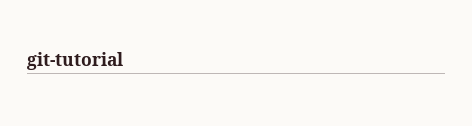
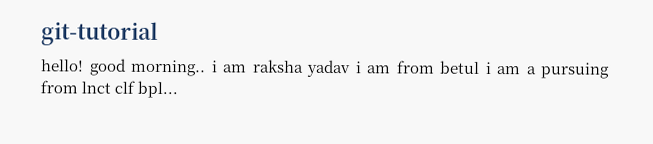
(123, 61) none -> [40,58,610,79] [40,80,179,99] // hello! good morning.. i am raksha yadav i am from betul i am a pursuing from lnct clf bpl...

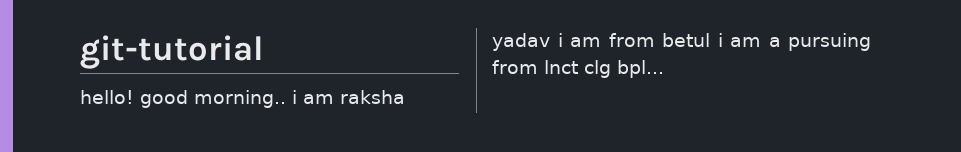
[114,80,136,94] clf -> [584,60,611,78] clg

